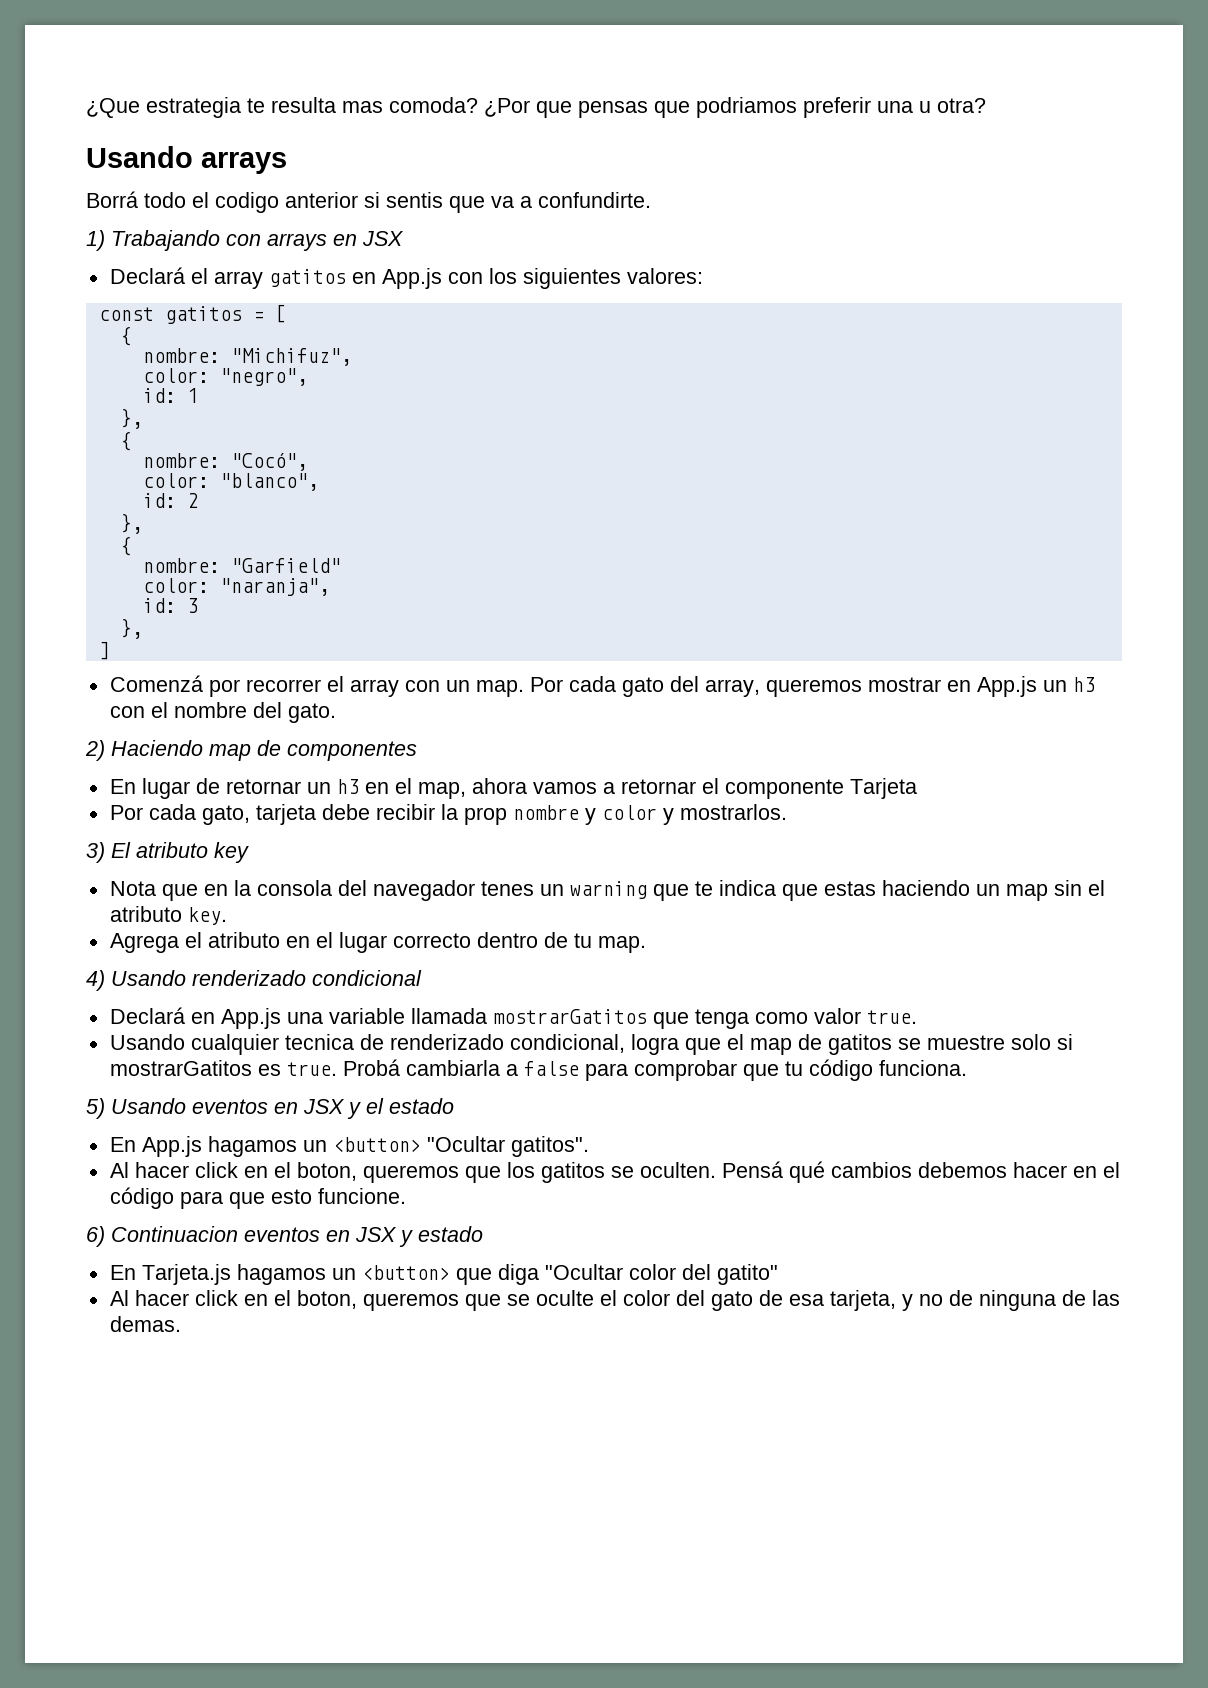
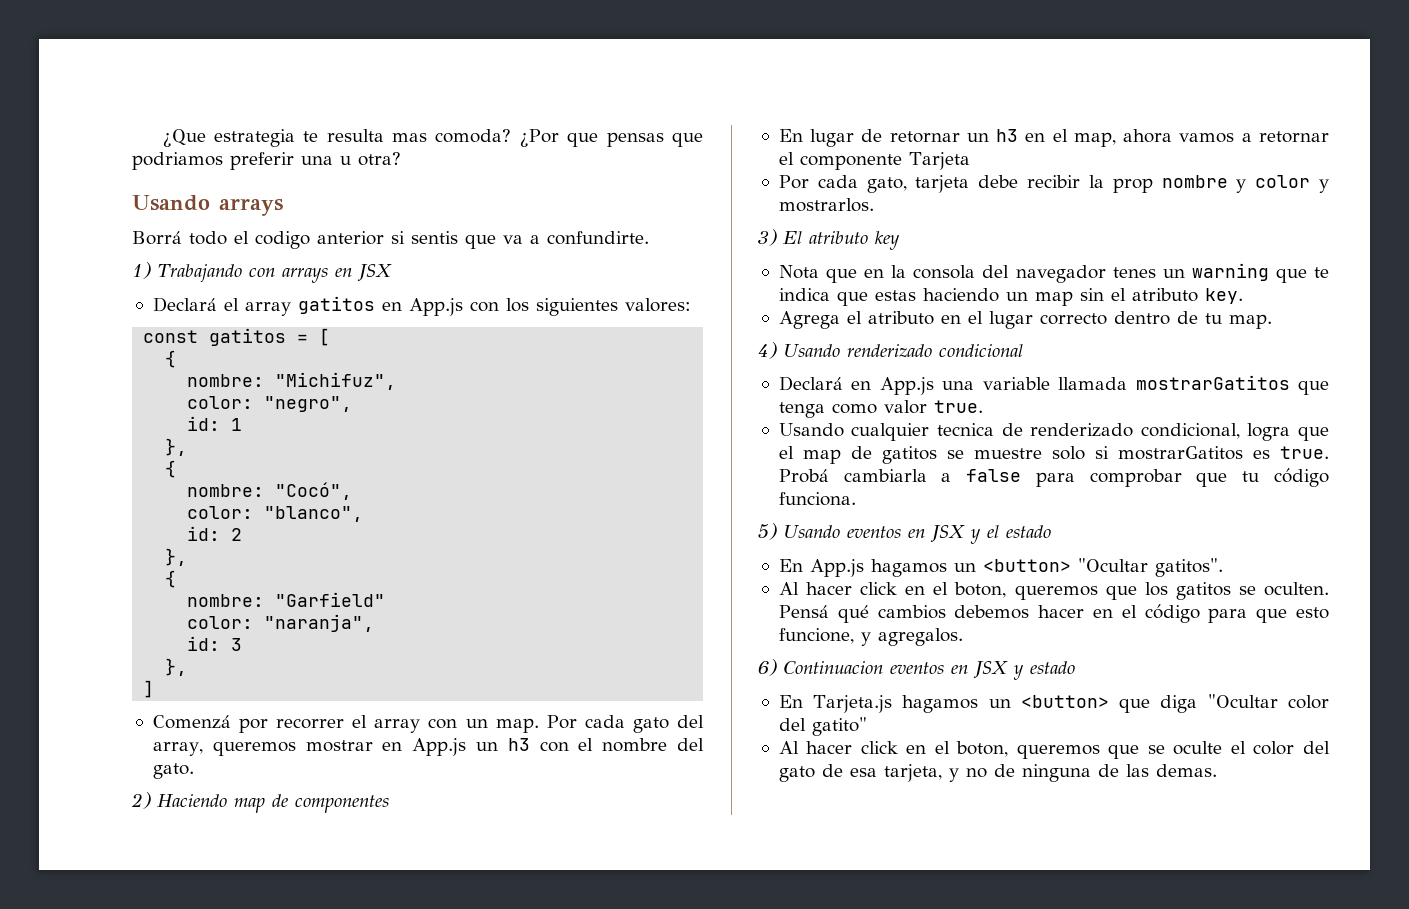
[317,1188,406,1204] funcione. -> [778,628,963,646] funcione, y agregalos.

